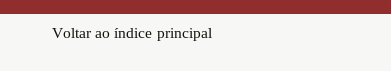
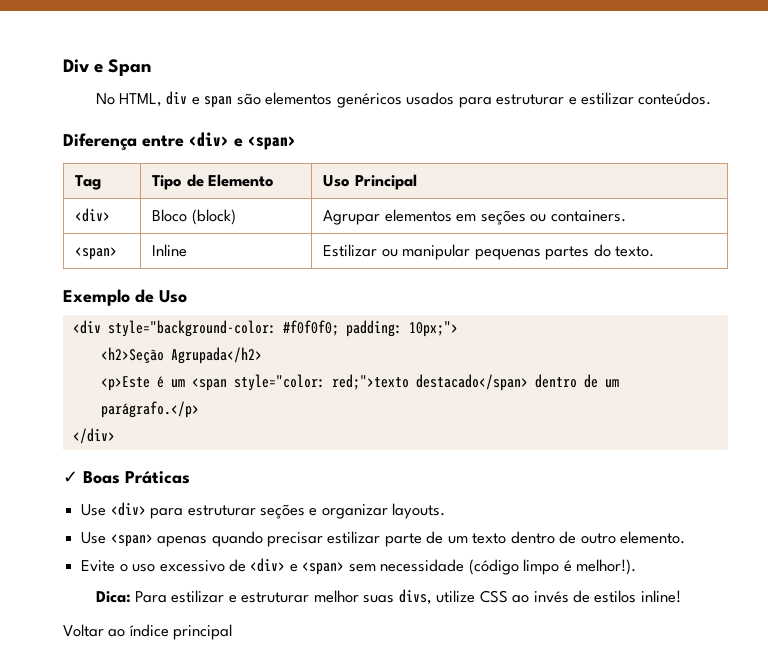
(52, 33) none -> [63,59,152,76] [95,91,712,108] [63,132,296,150] [75,175,102,190] [152,174,275,190] [323,174,417,190] [75,208,111,222] [152,209,236,225] [323,209,626,225] [75,247,118,260] [152,244,188,257] [323,244,655,260] [63,289,187,306] [72,320,458,337] [100,347,262,364] [100,374,619,391] [100,401,199,418] [72,428,115,444] [63,470,190,484] [81,502,446,519] [81,531,686,547] [81,558,637,575] [95,589,681,605] Div e Span // No HTML, div e span são elementos genéricos usados para estruturar e estilizar conteúdos. // Diferença entre <div> e <span> // Tag | Tipo de Elemento | Uso Principal // <div> | Bloco (block) | Agrupar elementos em seções ou containers. // <span> | Inline | Estilizar ou manipular pequenas partes do texto. // Exemplo de Uso // <div style="background-color: #f0f0f0; padding: 10px;"> // <h2>Seção Agrupada</h2> // <p>Este é um <span style="color: red;">texto destacado</span> dentro de um parágrafo.</p> // </div> // ✓ Boas Práticas // Use <div> para estruturar seções e organizar layouts. // Use <span> apenas quando precisar estilizar parte de um texto dentro de outro elemento. // Evite o uso excessivo de <div> e <span> sem necessidade (código limpo é melhor!). // Dica: Para estilizar e estruturar melhor suas divs, utilize CSS ao invés de estilos inline! //

